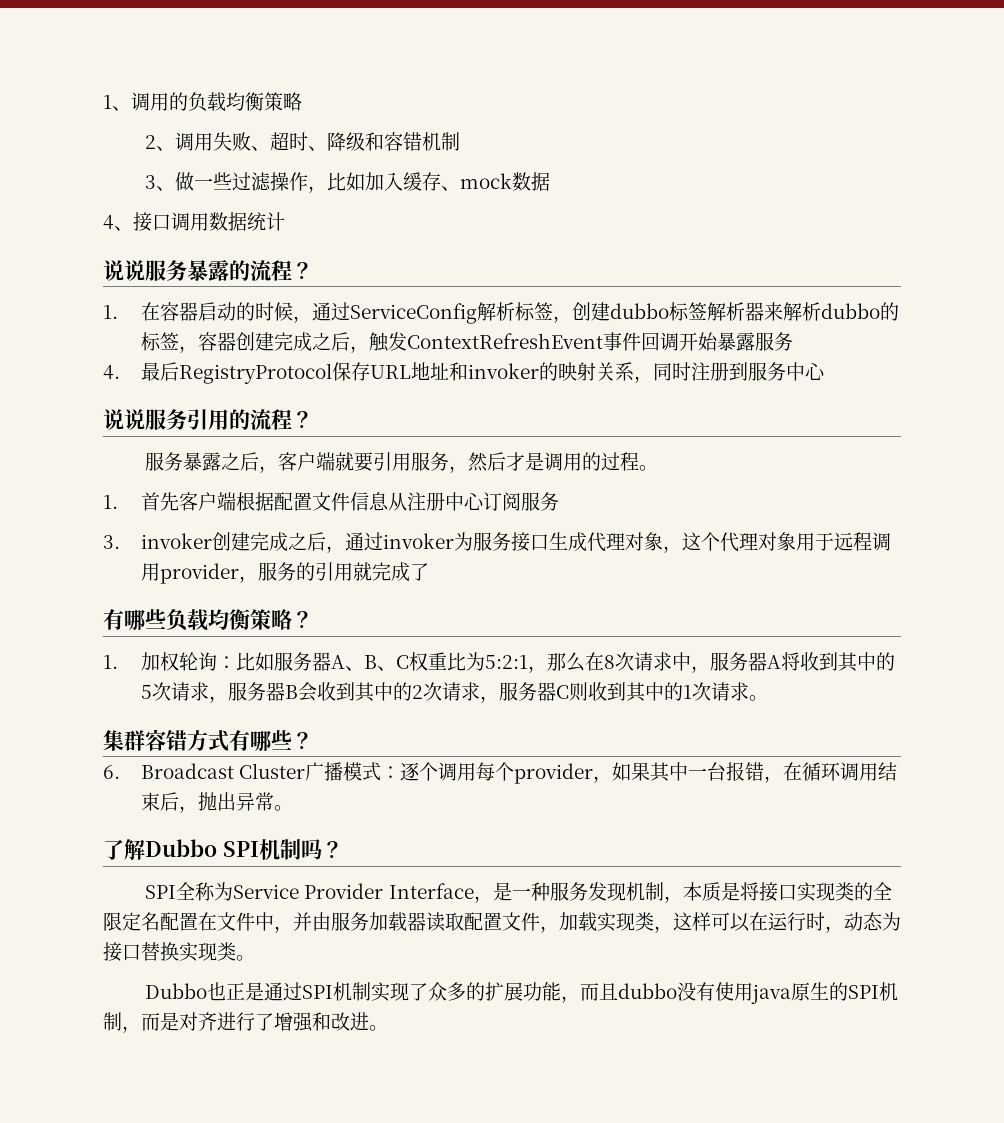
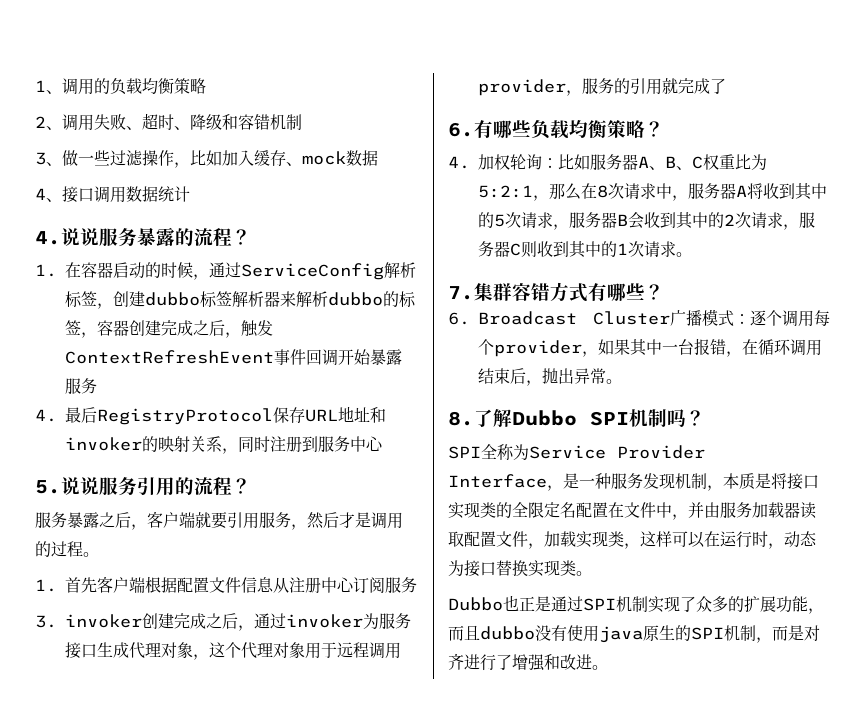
(285, 221) none -> [35,231,61,245] 4.
(825, 371) none -> [35,480,61,494] 5.
(429, 572) none -> [448,122,474,137] 6.
[103,655,118,669] 1. -> [448,156,470,169] 4.
(768, 698) none -> [448,286,474,300] 7.
(293, 808) none -> [448,411,474,426] 8.

